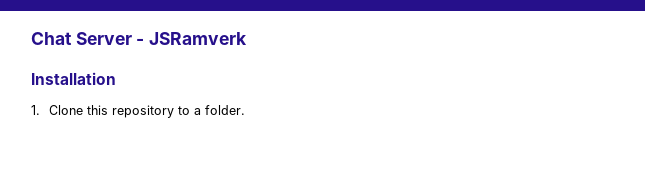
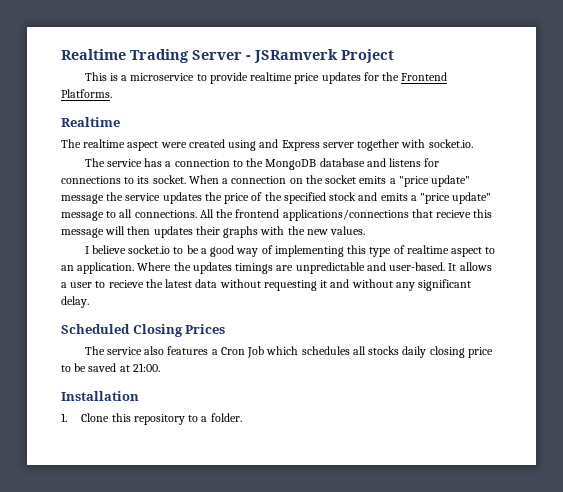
[31,32,72,45] Chat -> [61,49,189,63] Realtime Trading
(248, 38) none -> [341,49,394,63] [84,72,448,84] [61,89,112,98] [61,117,120,127] [61,139,473,151] [84,158,440,170] [61,175,471,187] [61,192,492,204] [61,209,493,221] [61,226,366,238] [84,245,496,257] [61,262,492,274] [61,279,472,291] [61,296,89,308] [61,324,226,337] [84,346,493,358] [61,363,160,372] Project // This is a microservice to provide realtime price updates for the Frontend Platforms. // Realtime // The realtime aspect were created using and Express server together with socket.io. // The service has a connection to the MongoDB database and listens for connections to its socket. When a connection on the socket emits a "price update" message the service updates the price of the specified stock and emits a "price update" message to all connections. All the frontend applications/connections that recieve this message will then updates their graphs with the new values. // I believe socket.io to be a good way of implementing this type of realtime aspect to an application. Where the updates timings are unpredictable and user-based. It allows a user to recieve the latest data without requesting it and without any significant delay. // Scheduled Closing Prices // The service also features a Cron Job which schedules all stocks daily closing price to be saved at 21:00.

